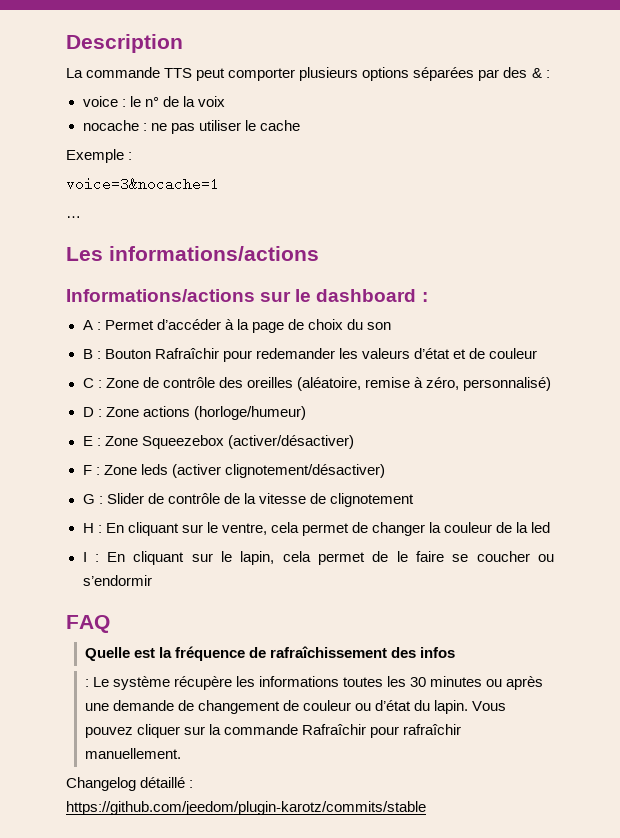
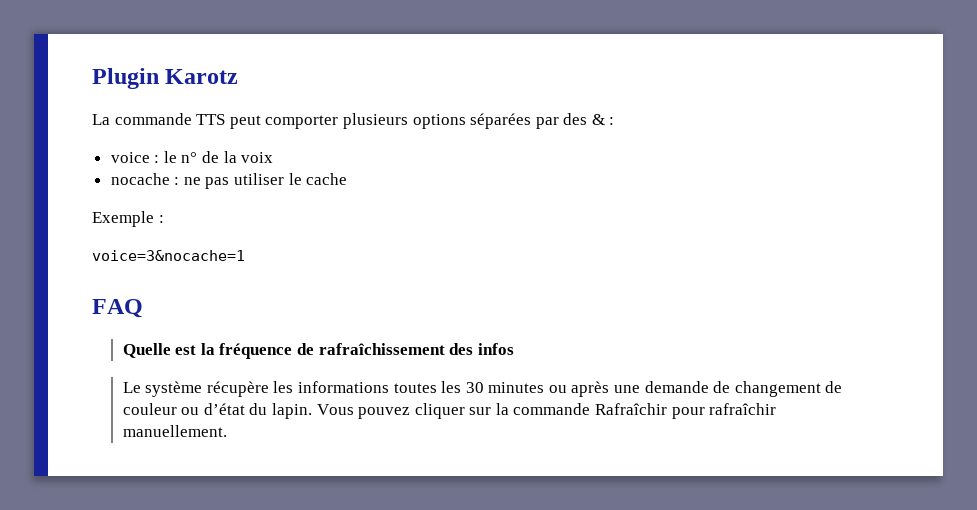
[66,34,183,53] Description -> [92,68,239,89] Plugin Karotz
[66,216,81,218] [66,246,319,261] [66,289,428,302] [82,319,392,333] [82,348,538,362] [82,377,552,391] [82,406,306,420] [82,435,354,449] [82,464,385,478] [82,493,414,507] [82,522,551,536] [82,551,554,565] [82,575,152,586] // … // Les informations/actions // Informations/actions sur le dashboard : // A : Permet d’accéder à la page de choix du son // B : Bouton Rafraîchir pour redemander les valeurs d’état et de couleur // C : Zone de contrôle des oreilles (aléatoire, remise à zéro, personnalisé) // D : Zone actions (horloge/humeur) // E : Zone Squeezebox (activer/désactiver) // F : Zone leds (activer clignotement/désactiver) // G : Slider de contrôle de la vitesse de clignotement // H : En cliquant sur le ventre, cela permet de changer la couleur de la led // I : En cliquant sur le lapin, cela permet de le faire se coucher ou s’endormir -> (245, 255) none
[84,679,89,687] : -> (514, 349) none
[66,777,194,791] [66,801,426,815] // Changelog détaillé : https://github.com/jeedom/plugin-karotz/commits/stable -> (227, 431) none

